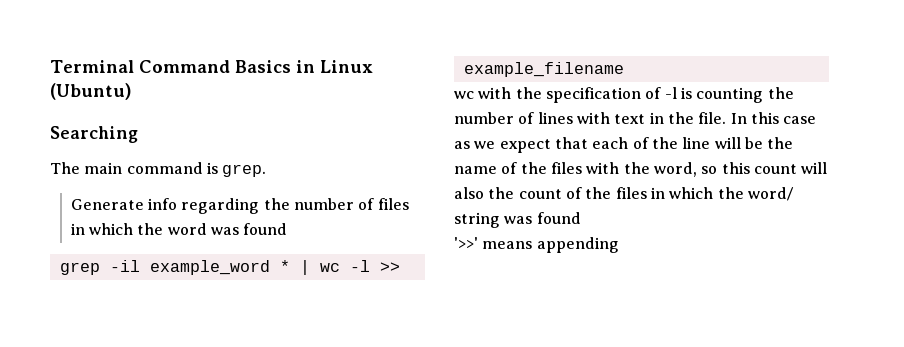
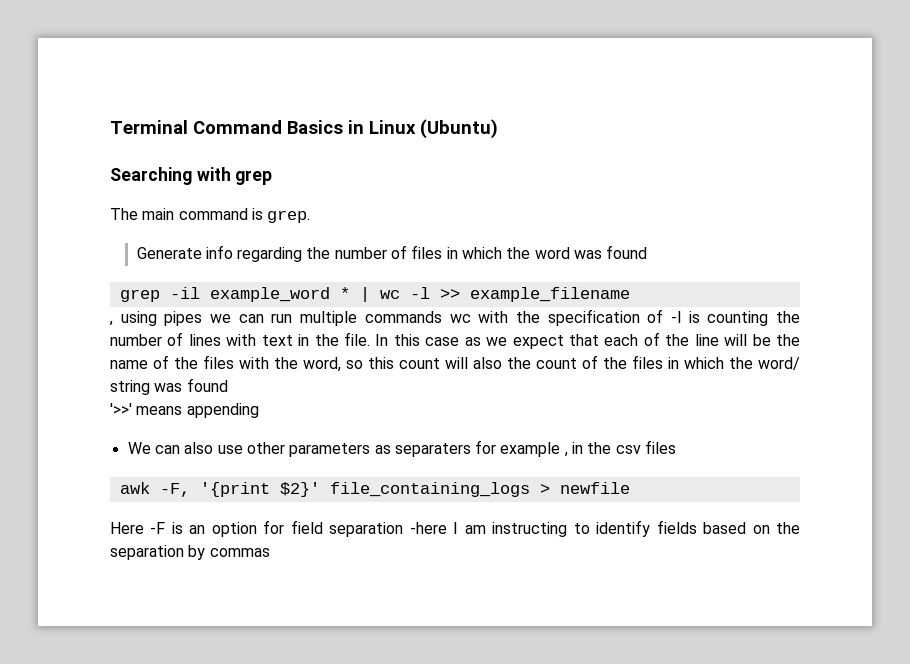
(138, 134) none -> [196,167,273,185] with grep
(624, 69) none -> [109,311,442,326] , using pipes we can run multiple commands
(619, 245) none -> [127,440,677,457] [119,482,630,497] [110,520,801,537] [110,545,270,560] // We can also use other parameters as separaters for example , in the csv files // awk -F, '{print $2}' file_containing_logs > newfile // Here -F is an option for field separation -here I am instructing to identify fields based on the separation by commas

